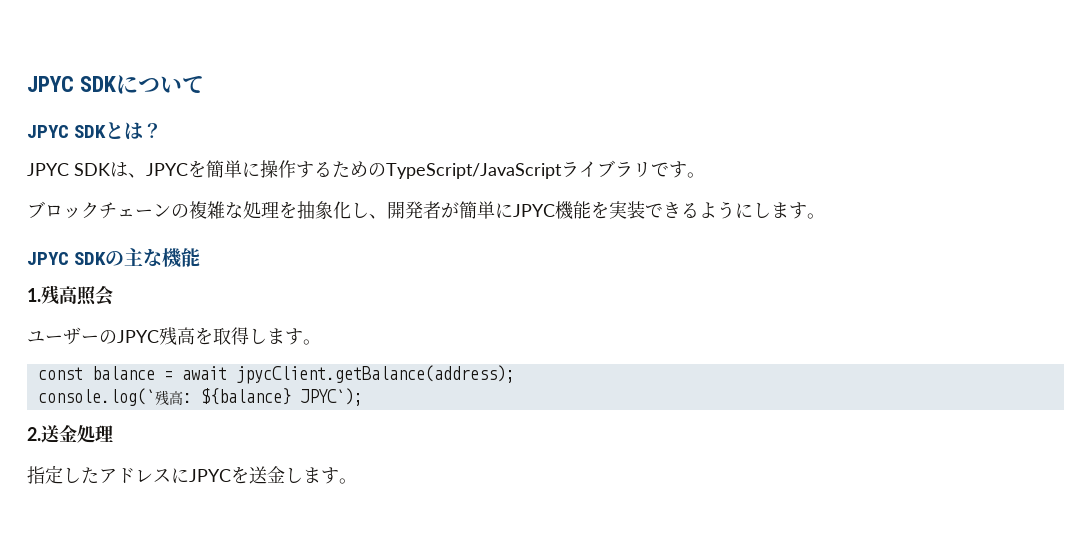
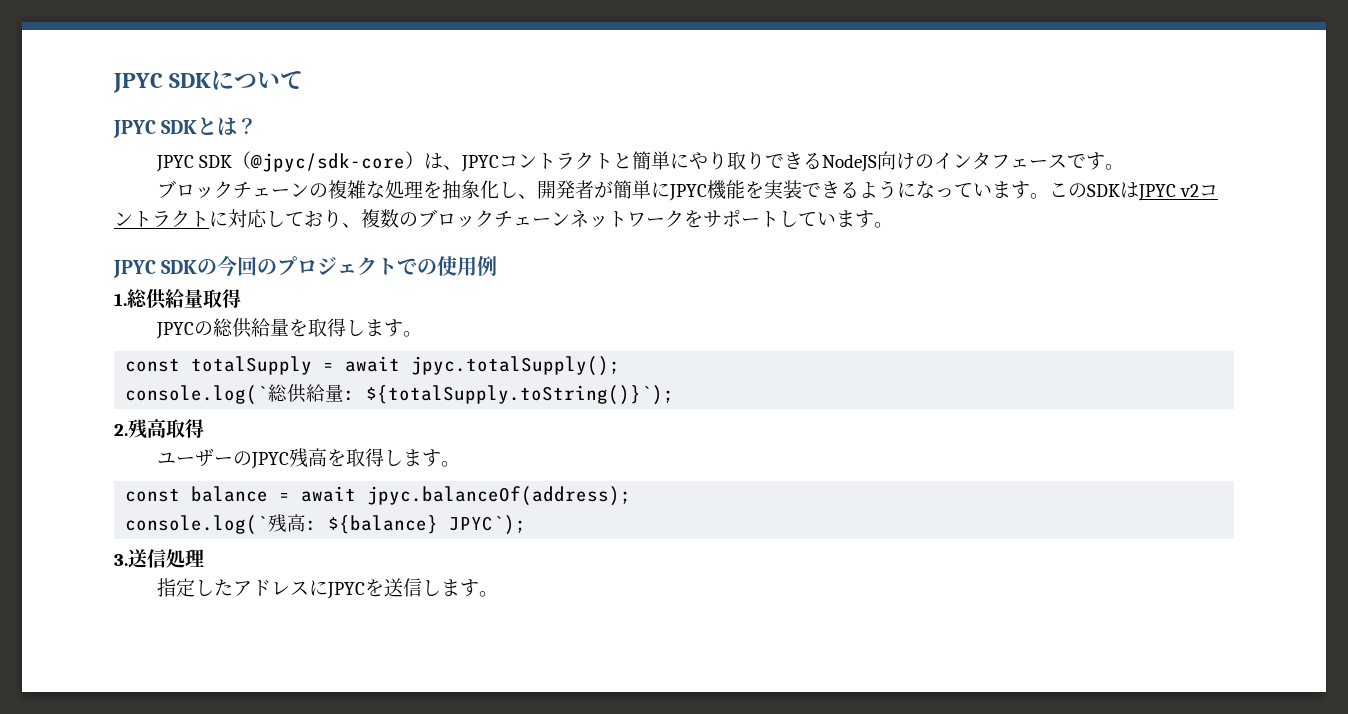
[110,160,651,179] は、JPYCを簡単に操作するためのTypeScript/JavaScriptライブラリ -> [231,151,1067,172] （@jpyc/sdk-core）は、JPYCコントラクトと簡単にやり取りできるNodeJS向けのインタフェース
[753,202,825,219] [27,248,201,268] [27,285,113,306] します。 // JPYC SDKの主な機能 // 1.残高照会 -> [915,181,1218,201] [114,209,893,228] [113,255,498,278] [114,288,241,310] [155,318,422,339] [125,356,621,376] [125,384,675,405] [114,419,204,439] なっています。このSDKはJPYC v2コントラクトに対応しており、複数のブロックチェーンネットワークをサポートしています。 // JPYC SDKの今回のプロジェクトでの使用例 // 1.総供給量取得 // JPYCの総供給量を取得します。 // const totalSupply = await jpyc.totalSupply(); // console.log(`総供給量: ${totalSupply.toString()}`); // 2.残高取得
[235,365,515,384] jpycClient.getBalance(address); -> [367,486,632,506] jpyc.balanceOf(address);
[27,425,77,443] 2.送金 -> [114,549,166,568] 3.送信
[267,466,285,483] 金 -> [402,578,422,597] 信

